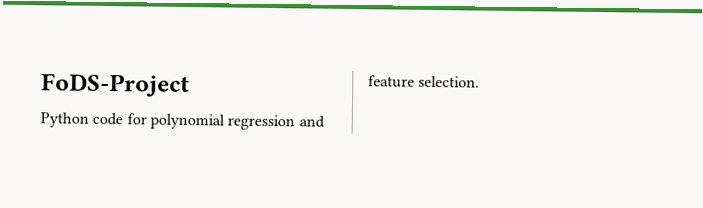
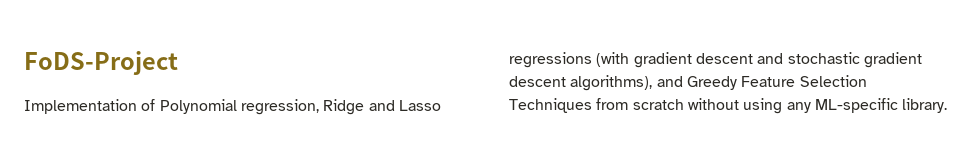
[40,112,325,131] [368,75,481,88] Python code for polynomial regression and feature selection. -> [24,99,441,115] [509,52,922,68] [509,75,867,91] [509,98,948,114] Implementation of Polynomial regression, Ridge and Lasso regressions (with gradient descent and stochastic gradient descent algorithms), and Greedy Feature Selection Techniques from scratch without using any ML-specific library.

